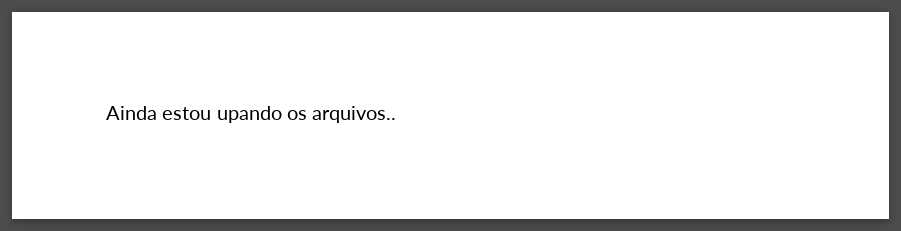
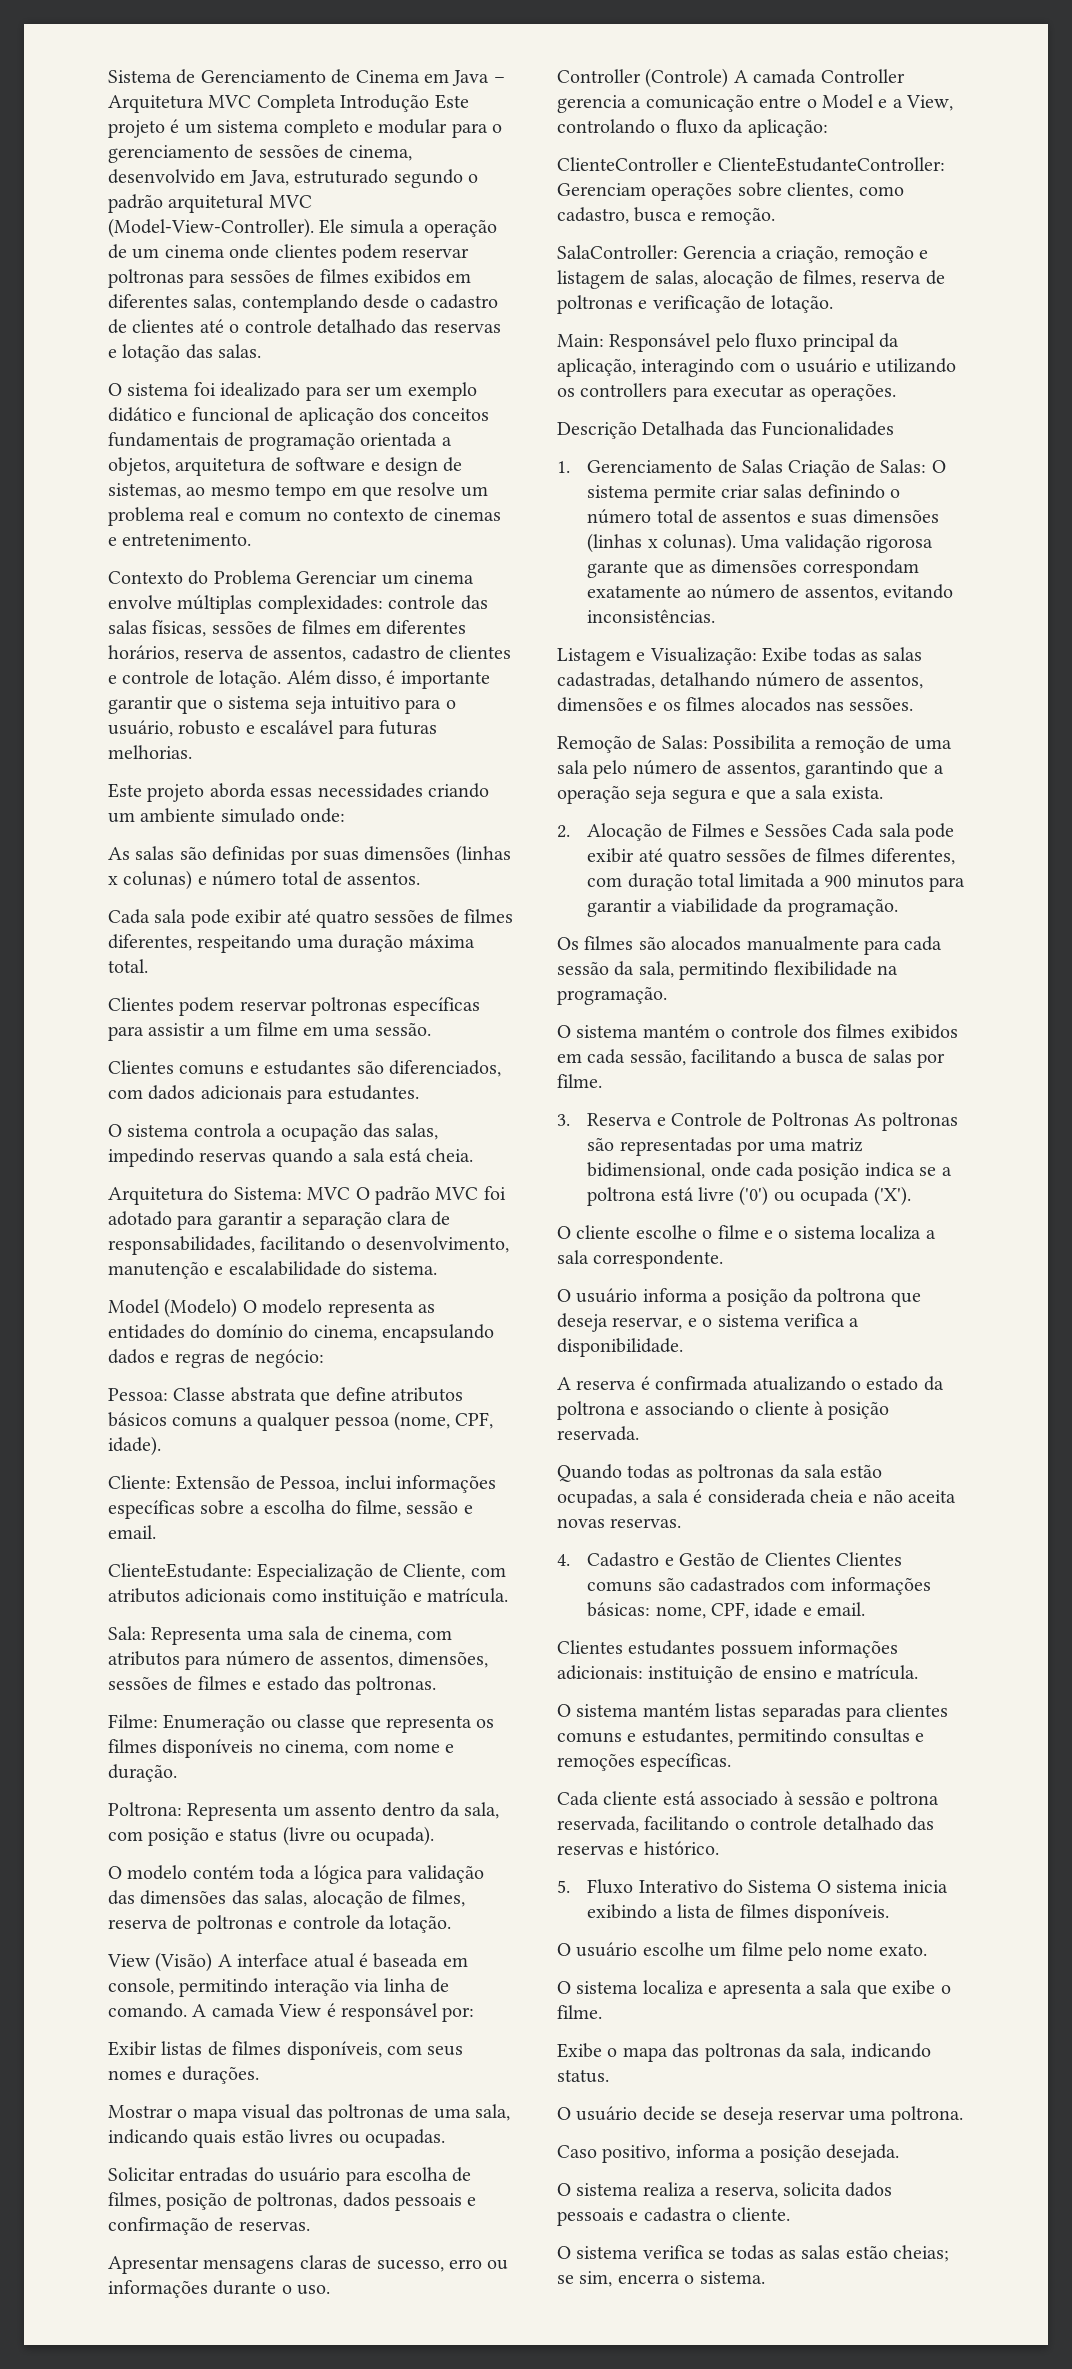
[106,106,397,123] Ainda estou upando os arquivos.. -> [108,69,505,86] [108,94,469,113] [108,119,503,138] [108,144,412,163] [108,169,478,188] [108,194,312,213] [108,218,497,238] [108,244,470,263] [108,269,472,288] [108,294,498,313] [108,319,501,334] [108,344,262,362] [108,382,477,401] [108,407,490,426] [108,432,452,451] [108,457,463,476] [108,482,488,501] [108,507,501,526] [108,533,252,546] [108,570,474,585] [108,595,488,614] [108,620,467,637] [108,645,512,662] [108,670,490,689] [108,696,456,714] [108,720,437,739] [108,745,192,759] [108,783,489,802] [108,808,346,823] [108,845,511,865] [108,870,421,890] [108,909,514,928] [108,934,475,953] [108,959,148,973] [108,997,480,1016] [108,1022,431,1041] [108,1060,501,1077] [108,1085,419,1104] [108,1123,439,1142] [108,1148,474,1167] [108,1186,506,1205] [108,1211,451,1230] [108,1236,510,1255] [108,1261,437,1279] [108,1298,435,1318] [108,1324,494,1343] [108,1349,324,1368] [108,1387,463,1406] [108,1411,494,1431] [108,1436,161,1456] [108,1475,496,1493] [108,1500,473,1519] [108,1525,156,1539] [108,1563,506,1582] [108,1588,508,1606] [108,1626,453,1645] [108,1651,488,1670] [108,1676,437,1695] [108,1714,495,1733] [108,1739,455,1758] [108,1764,177,1782] [108,1802,500,1821] [108,1826,435,1846] [108,1865,484,1884] [108,1890,466,1908] [108,1915,452,1934] [107,1952,468,1972] [108,1978,449,1997] [108,2003,475,2022] [108,2041,464,2060] [108,2066,259,2084] [108,2104,511,2123] [108,2129,445,2148] [108,2167,472,2186] [108,2192,477,2211] [108,2217,310,2235] [108,2255,509,2274] [108,2280,331,2298] [557,68,905,88] [557,94,954,113] [557,119,828,138] [557,157,945,172] [557,182,904,201] [557,207,776,225] [557,245,928,263] [557,270,945,289] [557,295,833,314] [557,333,899,352] [557,358,957,377] [557,383,896,402] [557,421,895,439] [557,459,946,477] [587,484,901,503] [587,509,939,524] [587,533,934,553] [587,559,919,578] [587,584,954,601] [587,609,716,623] [557,647,923,666] [557,672,923,689] [557,697,914,712] [557,735,952,753] [557,760,944,779] [557,785,883,804] [557,823,954,842] [587,848,955,867] [587,873,965,892] [587,898,898,917] [557,936,943,955] [557,961,898,980] [557,986,667,1005] [557,1024,958,1039] [557,1049,946,1068] [557,1074,602,1088] [557,1112,958,1131] [587,1137,863,1156] [587,1162,952,1181] [587,1186,911,1206] [557,1225,936,1240] [557,1250,724,1269] [557,1288,921,1307] [557,1313,860,1332] [557,1338,683,1357] [557,1376,944,1391] [557,1401,890,1420] [557,1426,639,1441] [557,1464,883,1483] [557,1489,957,1508] [557,1518,682,1528] [557,1552,903,1567] [587,1577,931,1595] [587,1602,866,1619] [557,1640,899,1659] [557,1665,918,1683] [557,1703,949,1722] [557,1728,924,1747] [557,1753,732,1772] [557,1791,939,1810] [557,1816,934,1833] [557,1841,719,1855] [557,1879,948,1894] [587,1904,890,1923] [557,1942,927,1961] [557,1980,951,1999] [557,2005,602,2019] [557,2043,931,2062] [557,2069,609,2083] [557,2106,963,2125] [557,2144,899,2163] [557,2182,893,2199] [557,2207,790,2226] [557,2245,950,2262] [557,2271,765,2287] Sistema de Gerenciamento de Cinema em Java – Arquitetura MVC Completa Introdução Este projeto é um sistema completo e modular para o gerenciamento de sessões de cinema, desenvolvido em Java, estruturado segundo o padrão arquitetural MVC (Model-View-Controller). Ele simula a operação de um cinema onde clientes podem reservar poltronas para sessões de filmes exibidos em diferentes salas, contemplando desde o cadastro de clientes até o controle detalhado das reservas e lotação das salas. // O sistema foi idealizado para ser um exemplo didático e funcional de aplicação dos conceitos fundamentais de programação orientada a objetos, arquitetura de software e design de sistemas, ao mesmo tempo em que resolve um problema real e comum no contexto de cinemas e entretenimento. // Contexto do Problema Gerenciar um cinema envolve múltiplas complexidades: controle das salas físicas, sessões de filmes em diferentes horários, reserva de assentos, cadastro de clientes e controle de lotação. Além disso, é importante garantir que o sistema seja intuitivo para o usuário, robusto e escalável para futuras melhorias. // Este projeto aborda essas necessidades criando um ambiente simulado onde: // As salas são definidas por suas dimensões (linhas x colunas) e número total de assentos. // Cada sala pode exibir até quatro sessões de filmes diferentes, respeitando uma duração máxima total. // Clientes podem reservar poltronas específicas para assistir a um filme em uma sessão. // Clientes comuns e estudantes são diferenciados, com dados adicionais para estudantes. // O sistema controla a ocupação das salas, impedindo reservas quando a sala está cheia. // Arquitetura do Sistema: MVC O padrão MVC foi adotado para garantir a separação clara de responsabilidades, facilitando o desenvolvimento, manutenção e escalabilidade do sistema. // Model (Modelo) O modelo representa as entidades do domínio do cinema, encapsulando dados e regras de negócio: // Pessoa: Classe abstrata que define atributos básicos comuns a qualquer pessoa (nome, CPF, idade). // Cliente: Extensão de Pessoa, inclui informações específicas sobre a escolha do filme, sessão e email. // ClienteEstudante: Especialização de Cliente, com atributos adicionais como instituição e matrícula. // Sala: Representa uma sala de cinema, com atributos para número de assentos, dimensões, sessões de filmes e estado das poltronas. // Filme: Enumeração ou classe que representa os filmes disponíveis no cinema, com nome e duração. // Poltrona: Representa um assento dentro da sala, com posição e status (livre ou ocupada). // O modelo contém toda a lógica para validação das dimensões das salas, alocação de filmes, reserva de poltronas e controle da lotação. // View (Visão) A interface atual é baseada em console, permitindo interação via linha de comando. A camada View é responsável por: // Exibir listas de filmes disponíveis, com seus nomes e durações. // Mostrar o mapa visual das poltronas de uma sala, indicando quais estão livres ou ocupadas. // Solicitar entradas do usuário para escolha de filmes, posição de poltronas, dados pessoais e confirmação de reservas. // Apresentar mensagens claras de sucesso, erro ou informações durante o uso. // Controller (Controle) A camada Controller gerencia a comunicação entre o Model e a View, controlando o fluxo da aplicação: // ClienteController e ClienteEstudanteController: Gerenciam operações sobre clientes, como cadastro, busca e remoção. // SalaController: Gerencia a criação, remoção e listagem de salas, alocação de filmes, reserva de poltronas e verificação de lotação. // Main: Responsável pelo fluxo principal da aplicação, interagindo com o usuário e utilizando os controllers para executar as operações. // Descrição Detalhada das Funcionalidades // 1. Gerenciamento de Salas Criação de Salas: O sistema permite criar salas definindo o número total de assentos e suas dimensões (linhas x colunas). Uma validação rigorosa garante que as dimensões correspondam exatamente ao número de assentos, evitando inconsistências. // Listagem e Visualização: Exibe todas as salas cadastradas, detalhando número de assentos, dimensões e os filmes alocados nas sessões. // Remoção de Salas: Possibilita a remoção de uma sala pelo número de assentos, garantindo que a operação seja segura e que a sala exista. // 2. Alocação de Filmes e Sessões Cada sala pode exibir até quatro sessões de filmes diferentes, com duração total limitada a 900 minutos para garantir a viabilidade da programação. // Os filmes são alocados manualmente para cada sessão da sala, permitindo flexibilidade na programação. // O sistema mantém o controle dos filmes exibidos em cada sessão, facilitando a busca de salas por filme. // 3. Reserva e Controle de Poltronas As poltronas são representadas por uma matriz bidimensional, onde cada posição indica se a poltrona está livre ('0') ou ocupada ('X'). // O cliente escolhe o filme e o sistema localiza a sala correspondente. // O usuário informa a posição da poltrona que deseja reservar, e o sistema verifica a disponibilidade. // A reserva é confirmada atualizando o estado da poltrona e associando o cliente à posição reservada. // Quando todas as poltronas da sala estão ocupadas, a sala é considerada cheia e não aceita novas reservas. // 4. Cadastro e Gestão de Clientes Clientes comuns são cadastrados com informações básicas: nome, CPF, idade e email. // Clientes estudantes possuem informações adicionais: instituição de ensino e matrícula. // O sistema mantém listas separadas para clientes comuns e estudantes, permitindo consultas e remoções específicas. // Cada cliente está associado à sessão e poltrona reservada, facilitando o controle detalhado das reservas e histórico. // 5. Fluxo Interativo do Sistema O sistema inicia exibindo a lista de filmes disponíveis. // O usuário escolhe um filme pelo nome exato. // O sistema localiza e apresenta a sala que exibe o filme. // Exibe o mapa das poltronas da sala, indicando status. // O usuário decide se deseja reservar uma poltrona. // Caso positivo, informa a posição desejada. // O sistema realiza a reserva, solicita dados pessoais e cadastra o cliente. // O sistema verifica se todas as salas estão cheias; se sim, encerra o sistema.

